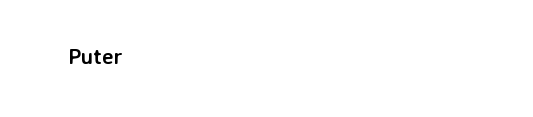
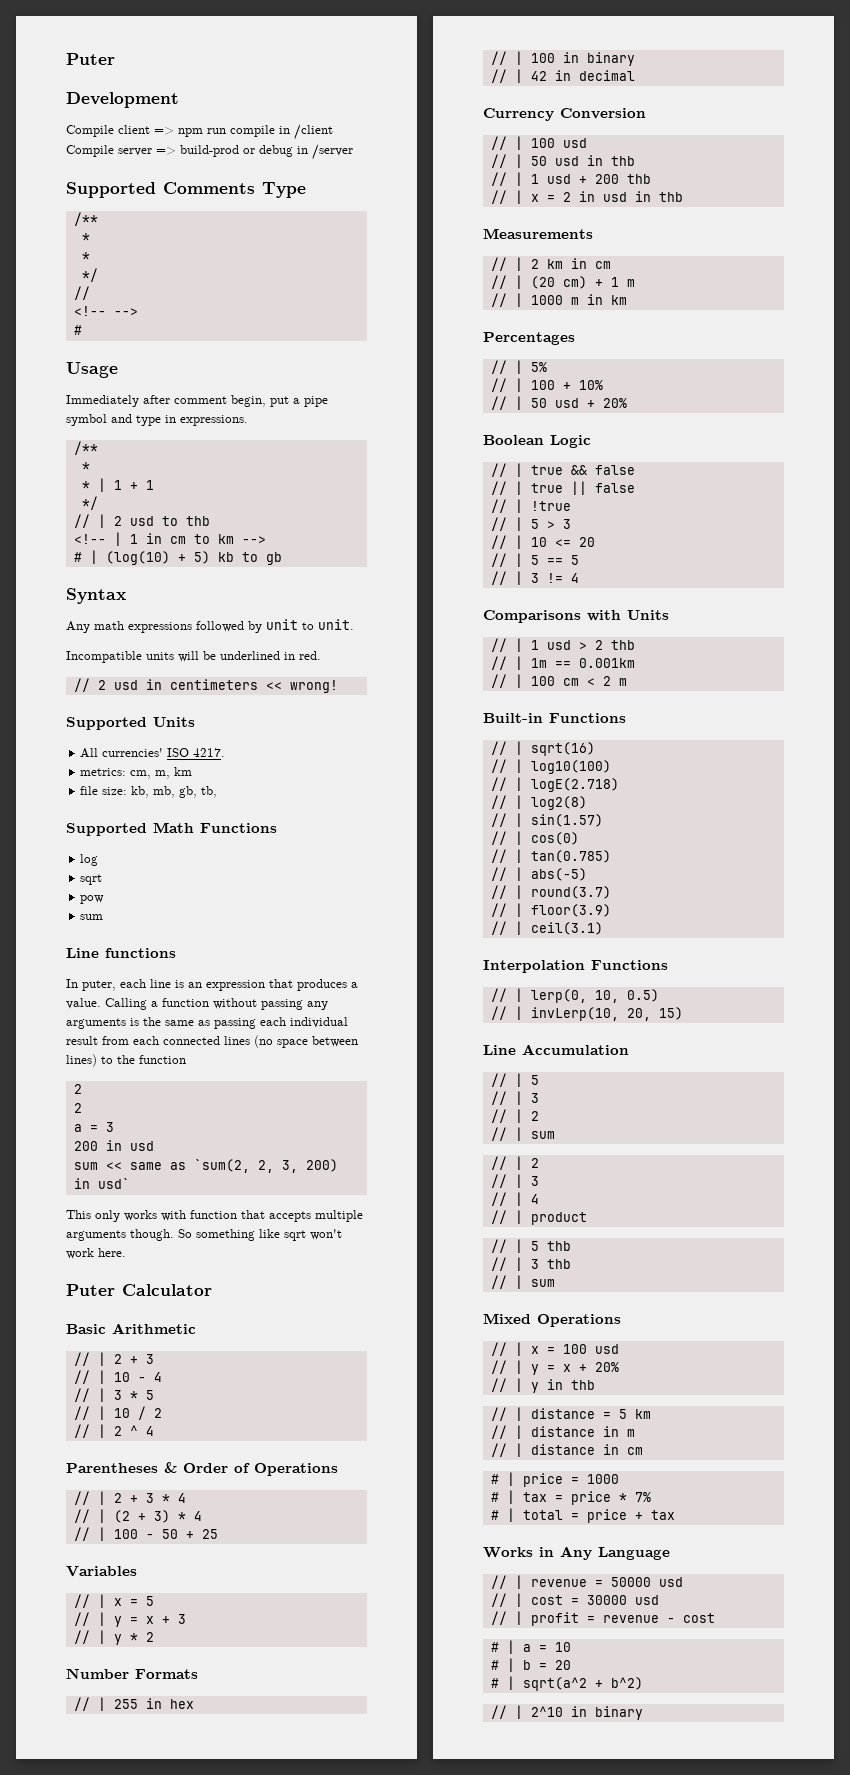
[68,49,123,64] Puter -> [66,53,115,65] [66,92,179,108] [66,124,333,140] [66,144,353,160] [66,182,306,198] [73,212,98,226] [81,233,90,242] [81,252,90,261] [81,268,98,282] [73,286,90,300] [73,306,138,316] [73,325,82,335] [66,362,118,378] [66,395,328,407] [66,414,248,426] [73,441,98,455] [81,462,90,471] [81,478,154,492] [81,496,98,510] [73,514,210,528] [73,532,266,546] [73,550,282,565] [66,588,126,604] [66,619,354,633] [66,651,321,663] [73,678,338,693] [66,717,195,730] [80,748,226,758] [80,767,193,779] [80,786,218,798] [66,822,277,836] [80,854,99,866] [80,874,103,885] [80,895,105,904] [80,914,104,920] [66,948,176,958] [66,979,358,991] [66,998,328,1010] [66,1017,348,1029] [66,1035,358,1048] [66,1054,186,1067] [73,1084,82,1094] [73,1103,82,1113] [73,1122,114,1132] [73,1140,154,1151] [73,1159,338,1173] [73,1178,130,1189] [66,1210,363,1222] [66,1229,342,1241] [66,1248,126,1259] [66,1284,212,1296] [66,1323,196,1334] [73,1352,154,1366] [73,1370,162,1384] [73,1388,154,1402] [73,1406,162,1420] [73,1424,154,1438] [66,1462,338,1476] [73,1491,186,1505] [73,1509,202,1523] [73,1527,218,1541] [66,1566,137,1577] [73,1594,154,1608] [73,1612,186,1627] [73,1630,154,1645] [66,1668,198,1679] [73,1697,194,1711] [490,51,635,66] [490,69,635,83] [483,108,646,121] [490,136,587,150] [490,154,635,168] [490,172,651,186] [490,190,683,204] [483,228,593,239] [490,257,611,271] [490,275,635,289] [490,293,627,307] [483,332,575,345] [490,360,547,374] [490,378,603,392] [490,396,627,410] [483,435,591,448] [490,463,635,477] [490,481,635,495] [490,499,571,513] [490,517,571,531] [490,535,595,549] [490,553,579,567] [490,571,579,585] [483,610,669,623] [490,638,635,652] [490,656,635,670] [490,674,627,688] [483,713,626,723] [490,741,595,756] [490,759,611,774] [490,777,619,792] [490,795,587,810] [490,813,603,827] [490,831,579,845] [490,849,611,863] [490,867,587,881] [490,885,611,899] [490,903,611,917] [490,921,603,935] [483,960,668,973] [490,988,659,1003] [490,1006,683,1021] [483,1044,629,1055] [490,1073,539,1087] [490,1091,539,1105] [490,1109,539,1123] [490,1127,555,1141] [490,1156,539,1170] [490,1174,539,1188] [490,1192,539,1206] [490,1210,587,1225] [490,1239,571,1253] [490,1257,571,1271] [490,1275,555,1289] [483,1313,621,1327] [490,1342,619,1356] [490,1360,619,1375] [490,1378,595,1393] [490,1407,651,1421] [490,1425,635,1439] [490,1443,643,1457] [490,1472,619,1487] [490,1490,651,1505] [490,1508,675,1523] [483,1546,670,1560] [490,1575,683,1589] [490,1593,659,1607] [490,1611,715,1626] [490,1640,571,1654] [490,1658,571,1672] [490,1676,643,1691] [490,1705,643,1720] Puter // Development // Compile client => npm run compile in /client Compile server => build-prod or debug in /server // Supported Comments Type // /** // * // * // */ // // // <!-- --> // # // Usage // Immediately after comment begin, put a pipe symbol and type in expressions. // /** // * // * | 1 + 1 // */ // // | 2 usd to thb // <!-- | 1 in cm to km --> // # | (log(10) + 5) kb to gb // Syntax // Any math expressions followed by unit to unit. // Incompatible units will be underlined in red. // // 2 usd in centimeters << wrong! // Supported Units // All currencies' ISO 4217. // metrics: cm, m, km // file size: kb, mb, gb, tb, // Supported Math Functions // log // sqrt // pow // sum // Line functions // In puter, each line is an expression that produces a value. Calling a function without passing any arguments is the same as passing each individual result from each connected lines (no space between lines) to the function // 2 // 2 // a = 3 // 200 in usd // sum << same as `sum(2, 2, 3, 200) in usd` // This only works with function that accepts multiple arguments though. So something like sqrt won't work here. // Puter Calculator // Basic Arithmetic // // | 2 + 3 // // | 10 - 4 // // | 3 * 5 // // | 10 / 2 // // | 2 ^ 4 // Parentheses & Order of Operations // // | 2 + 3 * 4 // // | (2 + 3) * 4 // // | 100 - 50 + 25 // Variables // // | x = 5 // // | y = x + 3 // // | y * 2 // Number Formats // // | 255 in hex // // | 100 in binary // // | 42 in decimal // Currency Conversion // // | 100 usd // // | 50 usd in thb // // | 1 usd + 200 thb // // | x = 2 in usd in thb // Measurements // // | 2 km in cm // // | (20 cm) + 1 m // // | 1000 m in km // Percentages // // | 5% // // | 100 + 10% // // | 50 usd + 20% // Boolean Logic // // | true && false // // | true || false // // | !true // // | 5 > 3 // // | 10 <= 20 // // | 5 == 5 // // | 3 != 4 // Comparisons with Units // // | 1 usd > 2 thb // // | 1m == 0.001km // // | 100 cm < 2 m // Built-in Functions // // | sqrt(16) // // | log10(100) // // | logE(2.718) // // | log2(8) // // | sin(1.57) // // | cos(0) // // | tan(0.785) // // | abs(-5) // // | round(3.7) // // | floor(3.9) // // | ceil(3.1) // Interpolation Functions // // | lerp(0, 10, 0.5) // // | invLerp(10, 20, 15) // Line Accumulation // // | 5 // // | 3 // // | 2 // // | sum // // | 2 // // | 3 // // | 4 // // | product // // | 5 thb // // | 3 thb // // | sum // Mixed Operations // // | x = 100 usd // // | y = x + 20% // // | y in thb // // | distance = 5 km // // | distance in m // // | distance in cm // # | price = 1000 // # | tax = price * 7% // # | total = price + tax // Works in Any Language // // | revenue = 50000 usd // // | cost = 30000 usd // // | profit = revenue - cost // # | a = 10 // # | b = 20 // # | sqrt(a^2 + b^2) // // | 2^10 in binary

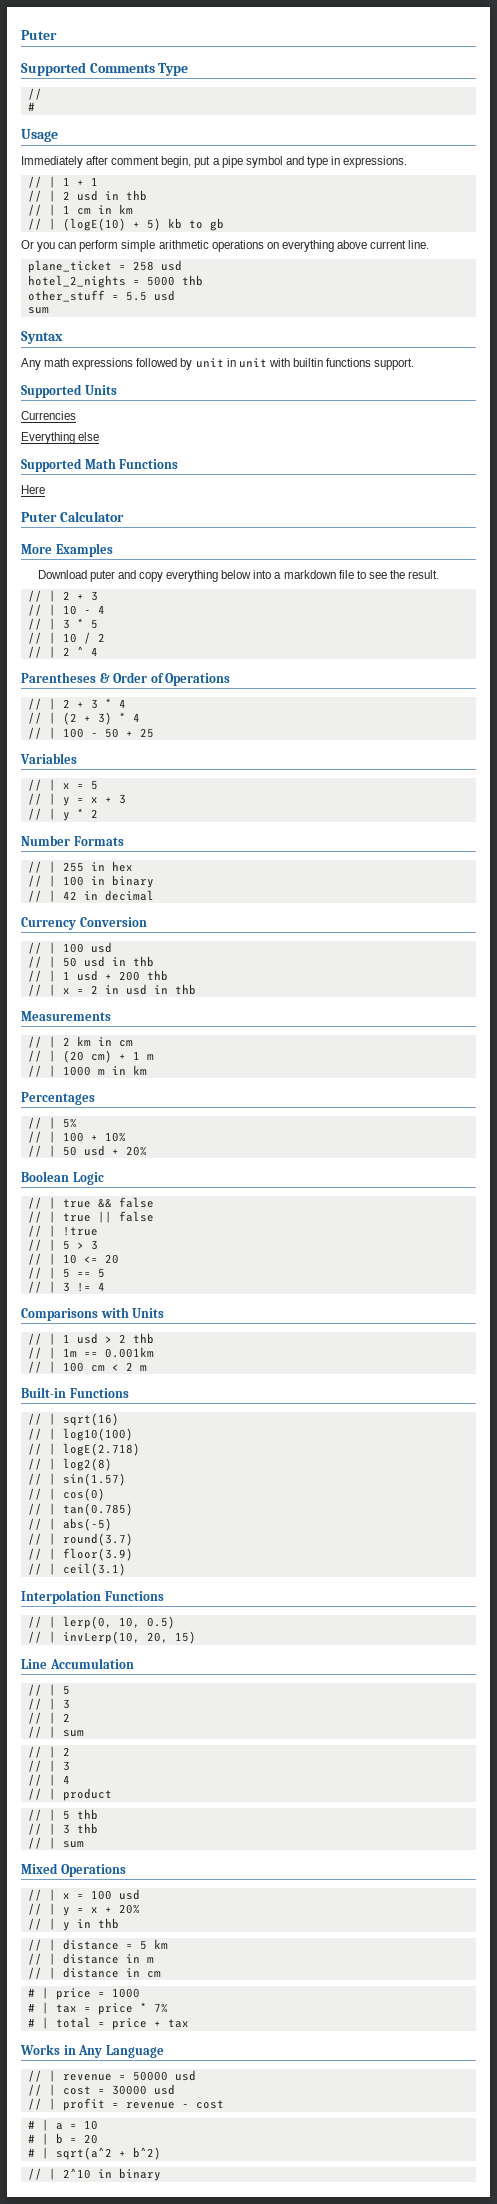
[66,53,115,65] [66,92,179,108] [66,124,333,140] [66,144,353,160] Puter // Development // Compile client => npm run compile in /client Compile server => build-prod or debug in /server -> [21,30,57,40] Puter
[73,212,98,226] [81,233,90,242] [81,252,90,261] [81,268,98,282] [73,286,90,300] [73,306,138,316] // /** // * // * // */ // // // <!-- --> -> [27,88,42,100] // //
[73,441,98,455] [81,462,90,471] [81,481,90,490] /** // * // * -> [27,176,42,188] //
[81,496,98,510] // */ -> (98, 181) none
[161,516,210,526] [73,532,266,546] [73,550,170,565] to thb // <!-- | 1 in cm to km --> // # | (log(10) -> [104,190,147,201] [27,204,133,216] [27,218,126,231] in thb // // | 1 cm in km // // | (logE(10)
(282, 558) none -> [21,240,430,252] [27,260,182,273] [27,275,203,288] [27,290,175,302] [27,307,49,314] // Or you can perform simple arithmetic operations on everything above current line. // plane_ticket = 258 usd // hotel_2_nights = 5000 thb // other_stuff = 5.5 usd // sum
[302,619,354,630] [66,651,321,663] [73,678,338,693] [66,717,195,730] [80,748,226,758] [80,767,193,779] [80,786,218,798] [66,822,277,836] [80,854,99,866] [80,874,103,885] [80,895,105,904] [80,914,104,920] [66,948,176,958] [66,979,358,991] [66,998,328,1010] [66,1017,348,1029] [66,1035,358,1048] [66,1054,186,1067] [73,1084,82,1094] [73,1103,82,1113] [73,1122,114,1132] [73,1140,154,1151] [73,1159,338,1173] [73,1178,130,1189] [66,1210,363,1222] [66,1229,342,1241] [66,1248,126,1259] [66,1284,212,1296] [66,1323,196,1334] to unit. // Incompatible units will be underlined in red. // // 2 usd in centimeters << wrong! // Supported Units // All currencies' ISO 4217. // metrics: cm, m, km // file size: kb, mb, gb, tb, // Supported Math Functions // log // sqrt // pow // sum // Line functions // In puter, each line is an expression that produces a value. Calling a function without passing any arguments is the same as passing each individual result from each connected lines (no space between lines) to the function // 2 // 2 // a = 3 // 200 in usd // sum << same as `sum(2, 2, 3, 200) in usd` // This only works with function that accepts multiple arguments though. So something like sqrt won't work here. // Puter Calculator // Basic Arithmetic -> [226,358,415,370] [21,384,117,398] [21,411,76,420] [21,432,100,444] [21,458,179,472] [21,485,45,494] [21,511,124,522] [21,543,113,557] [37,570,440,582] in unit with builtin functions support. // Supported Units // Currencies // Everything else // Supported Math Functions // Here // Puter Calculator // More Examples // Download puter and copy everything below into a markdown file to see the result.

